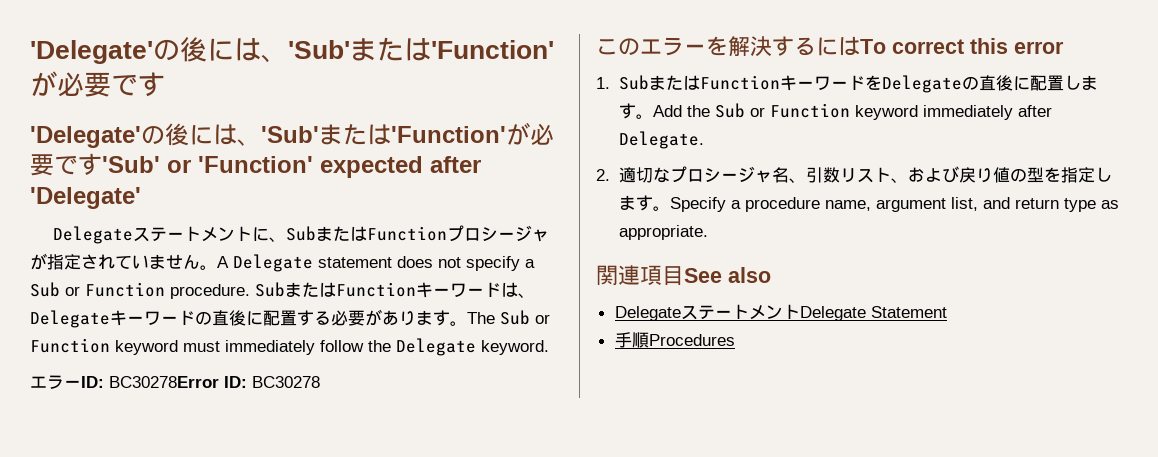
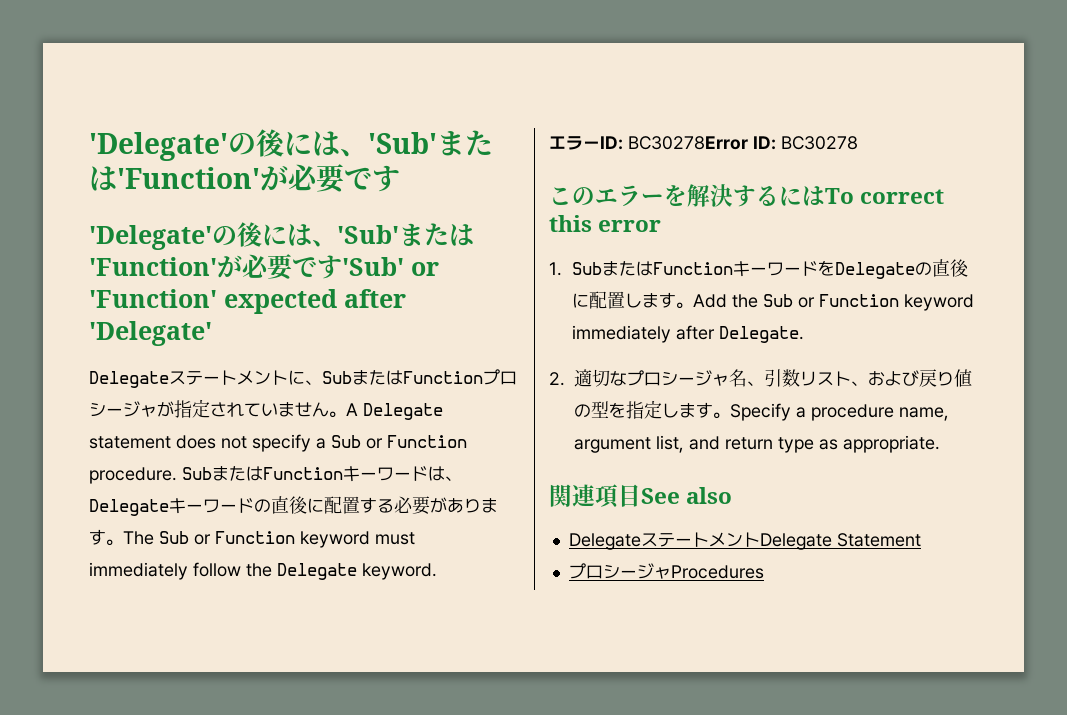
[614,332,649,348] 手順 -> [568,563,671,579] プロシージャ

